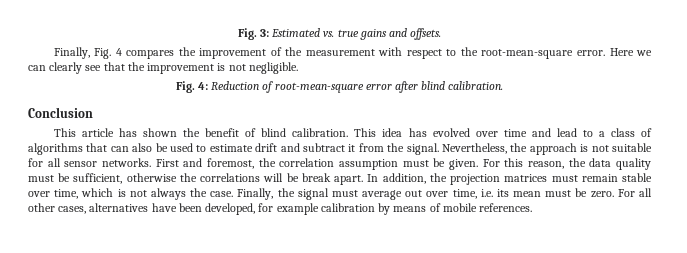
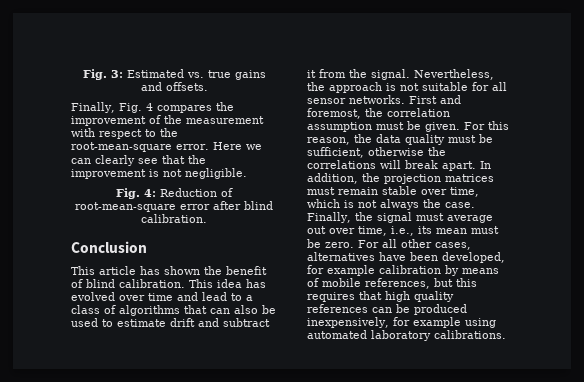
[286,173,299,182] be -> (401, 164) none
[480,189,493,197] i.e. -> [391,226,414,236] i.e.,
[479,203,533,212] references. -> [365,278,477,289] [307,291,454,302] [307,304,467,315] [307,317,496,328] [307,330,506,341] references, but this requires that high quality references can be produced inexpensively, for example using automated laboratory calibrations.

